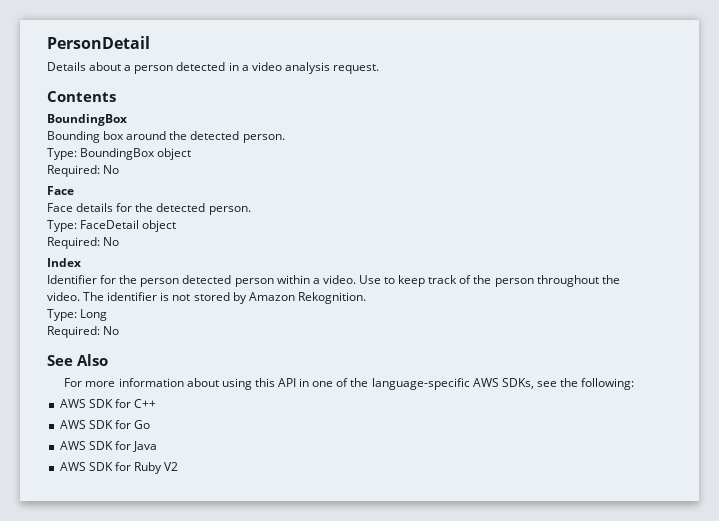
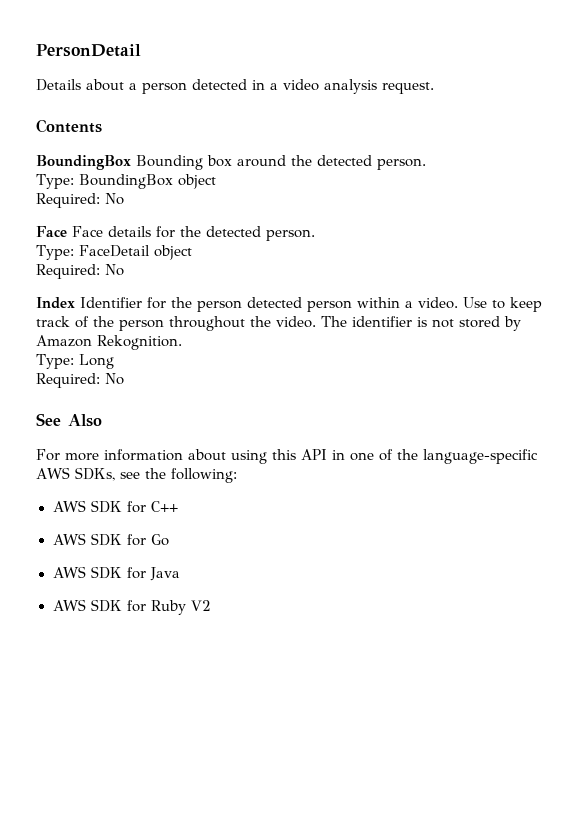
(127, 120) // -> (131, 162) none
(74, 190) // -> (67, 231) none
(81, 262) // -> (75, 303) none

